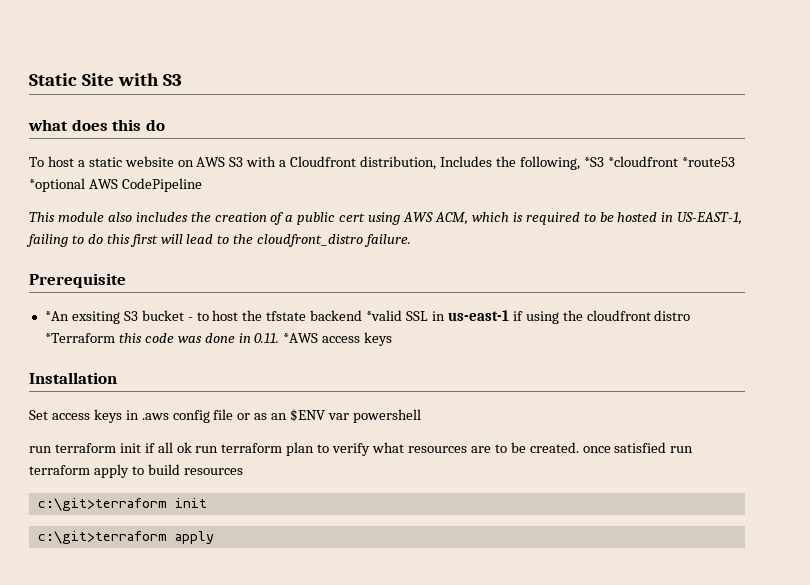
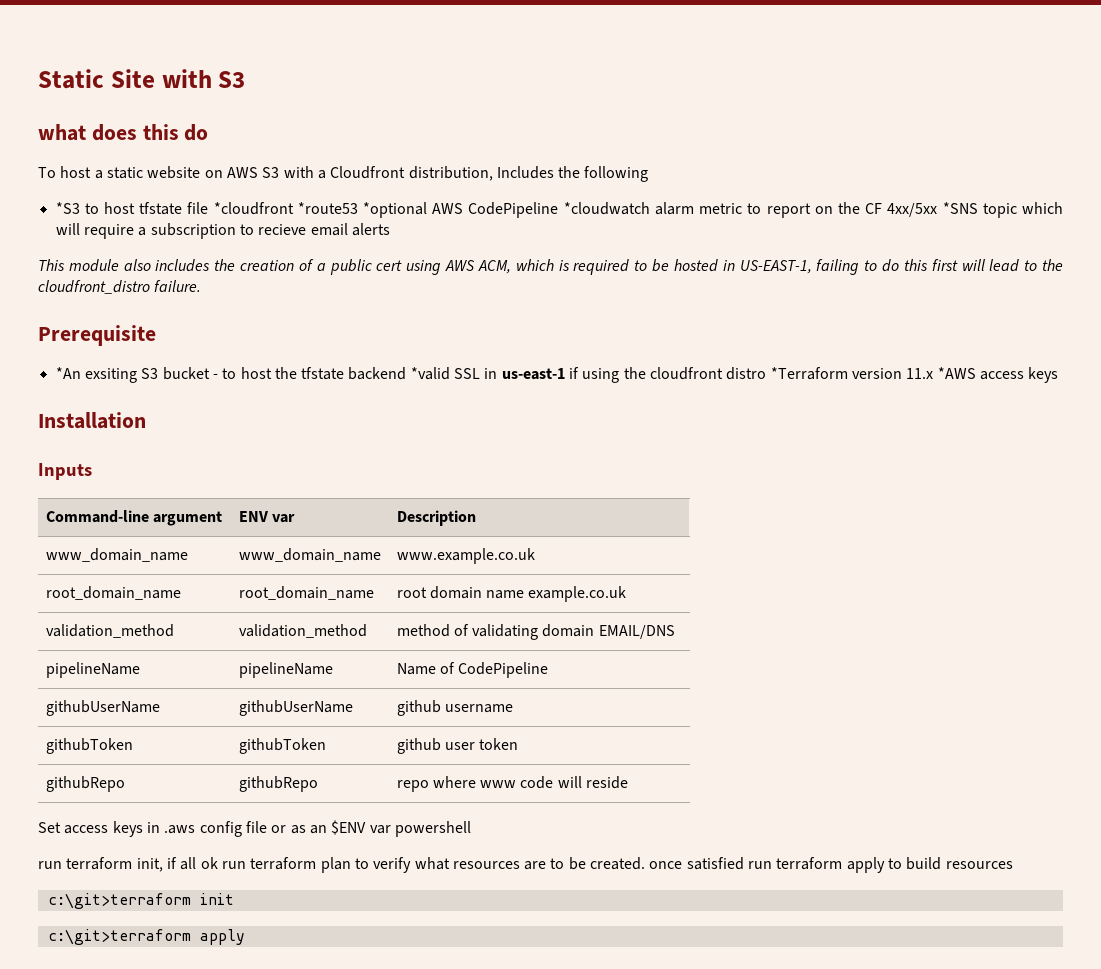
[519,156,604,170] following, *S3 -> [584,166,649,182] [55,202,209,215] following // *S3 to host tfstate file
(202, 185) none -> [563,202,1064,218] [55,223,390,239] *cloudwatch alarm metric to report on the CF 4xx/5xx *SNS topic which will require a subscription to recieve email alerts
[118,332,393,346] [29,372,117,384] this code was done in 0.11. *AWS access keys // Installation -> [852,367,1059,383] [38,412,146,429] [38,463,92,480] [45,510,222,526] [238,511,295,523] [396,510,476,526] [45,548,188,562] [238,548,381,562] [396,548,535,564] [45,586,181,600] [238,586,374,600] [396,586,627,602] [45,624,174,638] [238,624,367,638] [396,624,675,640] [45,662,140,678] [238,662,333,678] [396,662,549,678] [45,700,160,716] [238,700,353,716] [396,700,513,716] [45,738,133,754] [238,738,326,754] [396,738,519,754] [45,776,125,792] [238,776,318,792] [396,776,629,792] version 11.x *AWS access keys // Installation // Inputs // Command-line argument | ENV var | Description // www_domain_name | www_domain_name | www.example.co.uk // root_domain_name | root_domain_name | root domain name example.co.uk // validation_method | validation_method | method of validating domain EMAIL/DNS // pipelineName | pipelineName | Name of CodePipeline // githubUserName | githubUserName | github username // githubToken | githubToken | github user token // githubRepo | githubRepo | repo where www code will reside
[119,443,141,453] init -> [136,858,163,872] init,

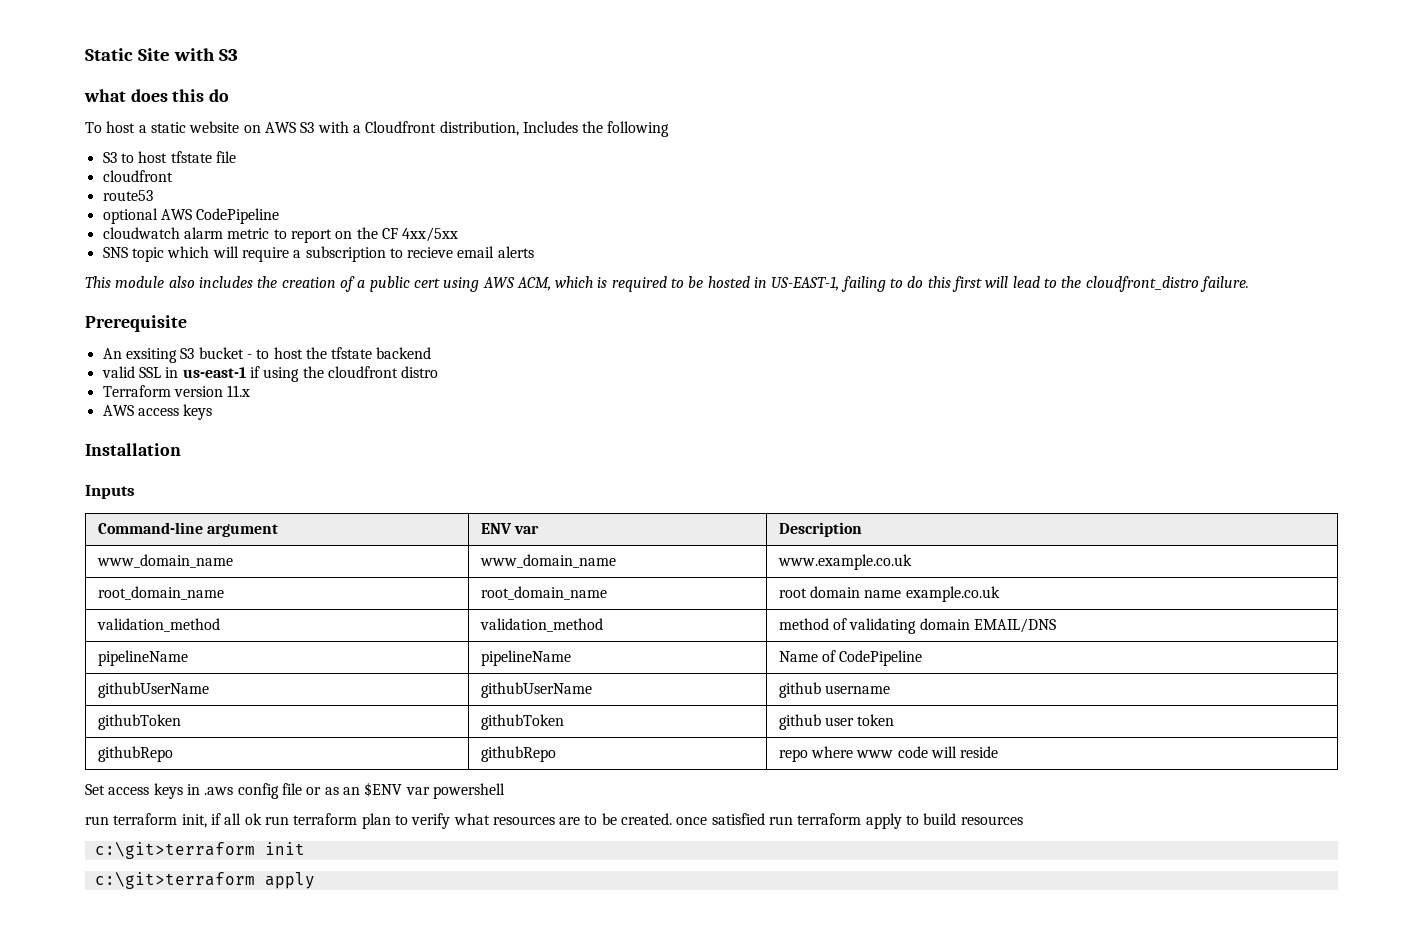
[55,202,80,214] *S3 -> [102,152,117,163] S3
[213,202,428,218] *cloudfront *route53 *optional -> [102,170,173,182] [102,190,153,201] [102,208,158,224] // cloudfront // route53 // optional
[563,202,650,215] *cloudwatch -> [102,227,180,239] // cloudwatch
[942,202,978,214] *SNS -> [102,247,128,258] // SNS
[55,367,81,379] *An -> [102,348,122,359] An
[410,367,450,380] *valid -> [101,366,135,378] // valid
[770,367,848,380] *Terraform -> [102,385,171,397] // Terraform
[937,367,976,379] *AWS -> [102,405,134,416] // AWS

